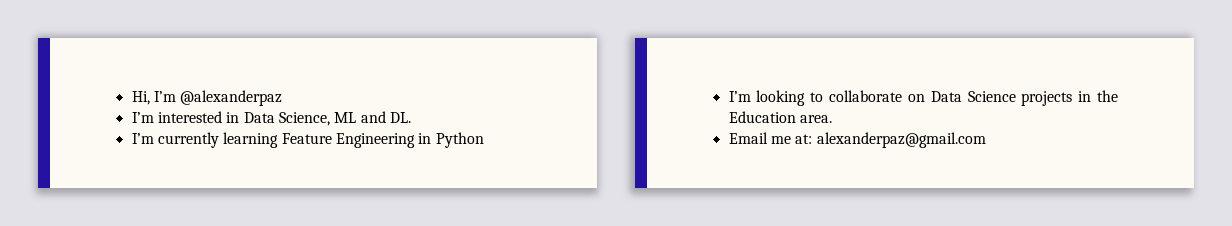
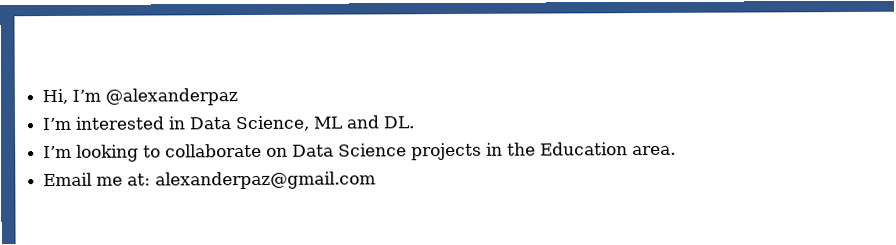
[131,132,484,148] // I’m currently learning Feature Engineering in Python -> (416, 122) none

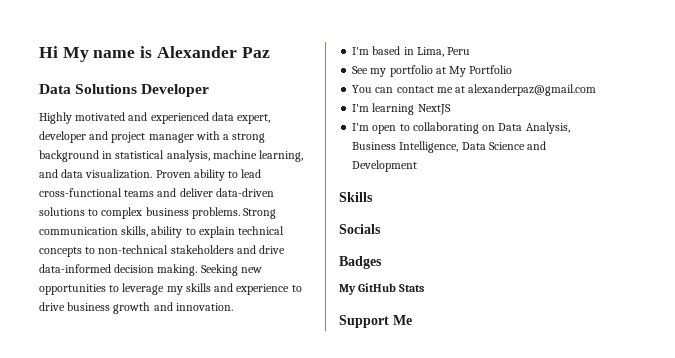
[42,88,239,106] [42,115,416,132] [43,142,677,162] [43,171,377,190] Hi, I’m @alexanderpaz // I’m interested in Data Science, ML and DL. // I’m looking to collaborate on Data Science projects in the Education area. // Email me at: alexanderpaz@gmail.com -> [39,46,270,62] [39,84,210,97] [39,112,271,124] [39,131,266,143] [39,150,304,162] [39,169,262,181] [39,188,274,197] [39,207,277,219] [39,226,285,238] [39,245,286,257] [39,264,262,276] [39,283,302,295] [39,302,233,314] [352,46,471,57] [352,65,513,77] [352,84,597,96] [352,103,451,115] [352,122,570,134] [352,141,547,153] [352,160,418,172] [339,192,373,202] [339,224,381,234] [339,256,382,269] [339,283,425,295] [339,315,412,328] Hi My name is Alexander Paz // Data Solutions Developer // Highly motivated and experienced data expert, developer and project manager with a strong background in statistical analysis, machine learning, and data visualization. Proven ability to lead cross-functional teams and deliver data-driven solutions to complex business problems. Strong communication skills, ability to explain technical concepts to non-technical stakeholders and drive data-informed decision making. Seeking new opportunities to leverage my skills and experience to drive business growth and innovation. // I'm based in Lima, Peru // See my portfolio at My Portfolio // You can contact me at alexanderpaz@gmail.com // I'm learning NextJS // I'm open to collaborating on Data Analysis, Business Intelligence, Data Science and Development // Skills // Socials // Badges // My GitHub Stats // Support Me

